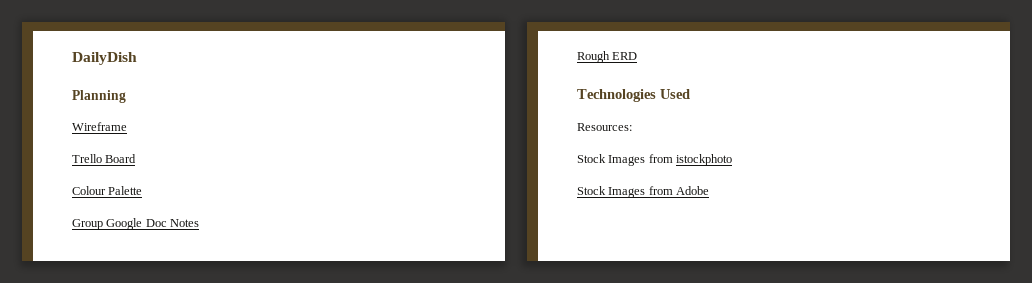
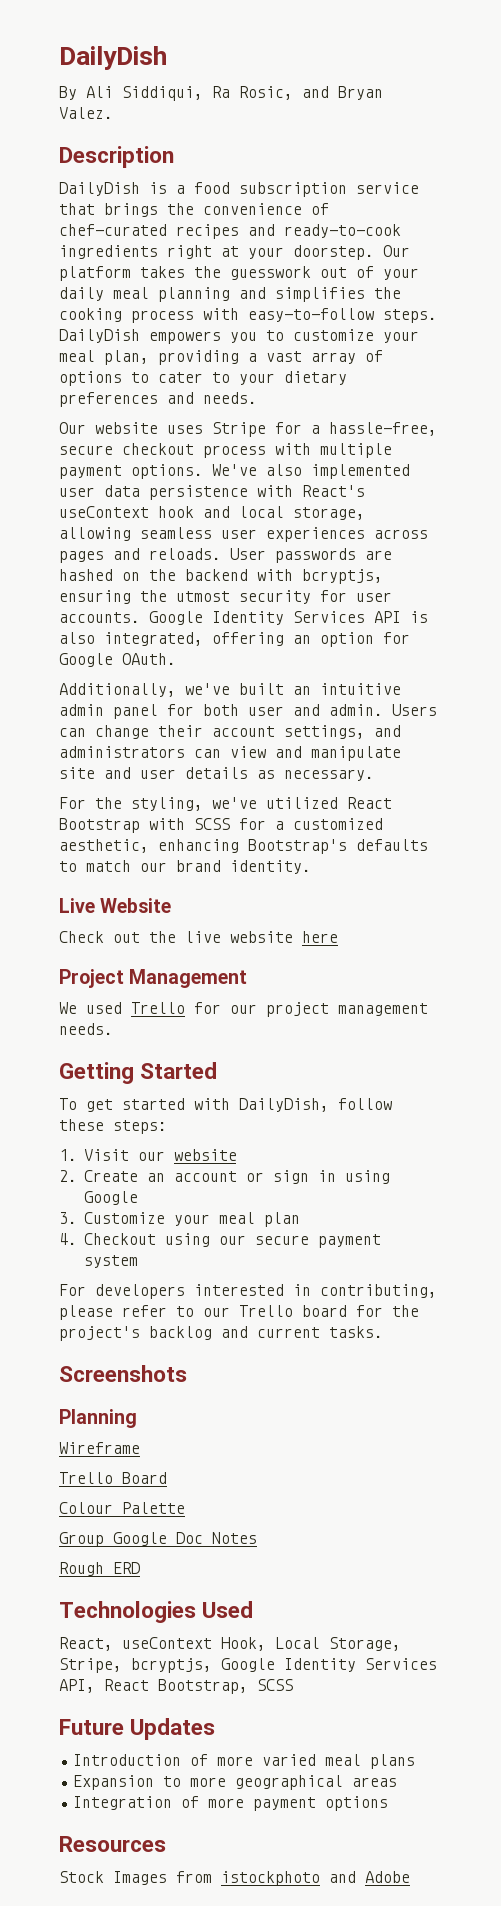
[72,52,137,65] DailyDish -> [59,46,167,70] [59,86,383,101] [59,107,113,119] [59,146,174,168] [59,182,419,197] [59,203,329,217] [59,224,401,239] [59,245,410,260] [59,266,419,281] [59,287,401,302] [59,308,437,323] [59,329,419,344] [59,350,383,365] [59,371,347,386] [59,392,257,407] [59,422,437,437] [59,443,392,458] [59,464,410,479] [59,485,365,500] [59,506,365,520] [59,527,428,542] [59,548,392,563] [59,569,383,584] [59,590,392,604] [59,611,428,625] [59,632,410,647] [59,653,176,667] [59,683,401,697] [59,704,437,719] [59,725,401,739] [59,746,401,761] [59,767,374,781] [59,797,392,811] [59,818,383,833] [59,839,428,854] [59,860,311,874] [59,898,172,913] [59,931,338,943] [59,969,248,988] [59,1002,428,1017] [59,1023,113,1035] [59,1062,218,1084] [59,1098,392,1112] [59,1119,167,1134] [59,1149,237,1161] [59,1170,390,1184] [83,1191,138,1205] [59,1212,300,1227] [59,1233,381,1248] [83,1255,138,1268] [59,1284,437,1299] [59,1305,419,1320] [59,1326,383,1341] [59,1365,187,1382] DailyDish // By Ali Siddiqui, Ra Rosic, and Bryan Valez. // Description // DailyDish is a food subscription service that brings the convenience of chef-curated recipes and ready-to-cook ingredients right at your doorstep. Our platform takes the guesswork out of your daily meal planning and simplifies the cooking process with easy-to-follow steps. DailyDish empowers you to customize your meal plan, providing a vast array of options to cater to your dietary preferences and needs. // Our website uses Stripe for a hassle-free, secure checkout process with multiple payment options. We've also implemented user data persistence with React's useContext hook and local storage, allowing seamless user experiences across pages and reloads. User passwords are hashed on the backend with bcryptjs, ensuring the utmost security for user accounts. Google Identity Services API is also integrated, offering an option for Google OAuth. // Additionally, we've built an intuitive admin panel for both user and admin. Users can change their account settings, and administrators can view and manipulate site and user details as necessary. // For the styling, we've utilized React Bootstrap with SCSS for a customized aesthetic, enhancing Bootstrap's defaults to match our brand identity. // Live Website // Check out the live website here // Project Management // We used Trello for our project management needs. // Getting Started // To get started with DailyDish, follow these steps: // 1. Visit our website // 2. Create an account or sign in using Google // 3. Customize your meal plan // 4. Checkout using our secure payment system // For developers interested in contributing, please refer to our Trello board for the project's backlog and current tasks. // Screenshots
[577,123,632,131] Resources: -> [59,1637,401,1651] [59,1658,437,1673] [59,1679,293,1694] [59,1718,216,1740] [73,1754,416,1769] [73,1775,398,1790] [73,1796,389,1811] [59,1836,166,1852] React, useContext Hook, Local Storage, Stripe, bcryptjs, Google Identity Services API, React Bootstrap, SCSS // Future Updates // Introduction of more varied meal plans // Expansion to more geographical areas // Integration of more payment options // Resources
[577,186,673,198] // Stock Images from -> [329,1871,356,1883] and

